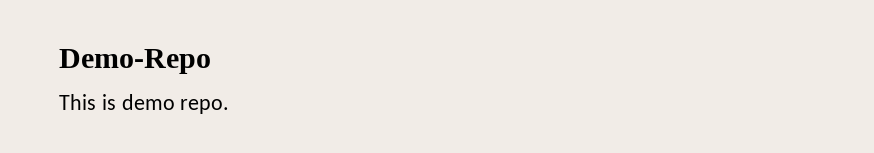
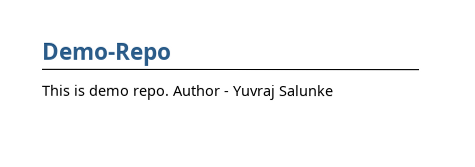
(230, 106) none -> [172,84,333,101] Author - Yuvraj Salunke

